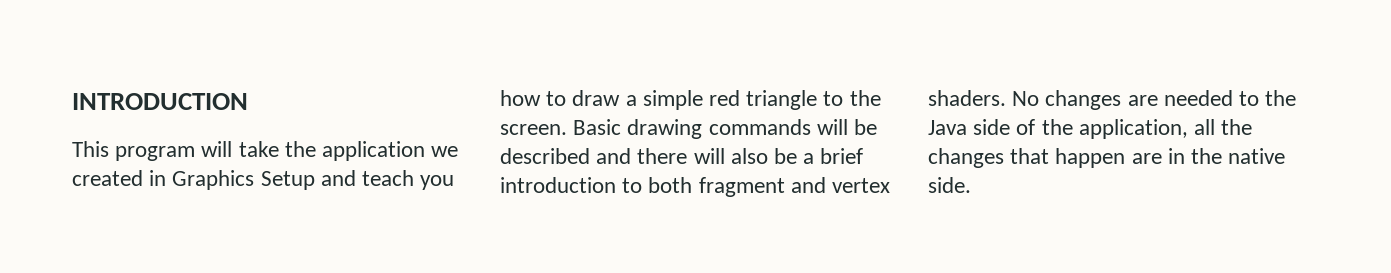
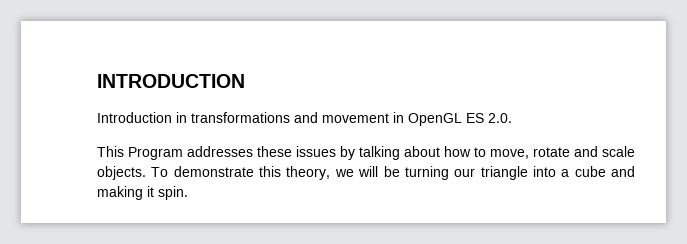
[72,141,459,161] [72,170,455,190] [500,90,881,110] [500,119,878,139] [500,148,864,164] [500,177,891,197] [928,90,1297,110] [928,119,1253,139] [928,148,1286,168] [928,177,971,193] This program will take the application we created in Graphics Setup and teach you how to draw a simple red triangle to the screen. Basic drawing commands will be described and there will also be a brief introduction to both fragment and vertex shaders. No changes are needed to the Java side of the application, all the changes that happen are in the native side. -> [97,112,512,126] [97,146,635,160] [97,166,635,180] [97,186,188,200] Introduction in transformations and movement in OpenGL ES 2.0. // This Program addresses these issues by talking about how to move, rotate and scale objects. To demonstrate this theory, we will be turning our triangle into a cube and making it spin.

